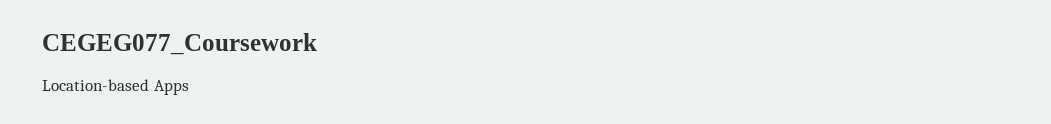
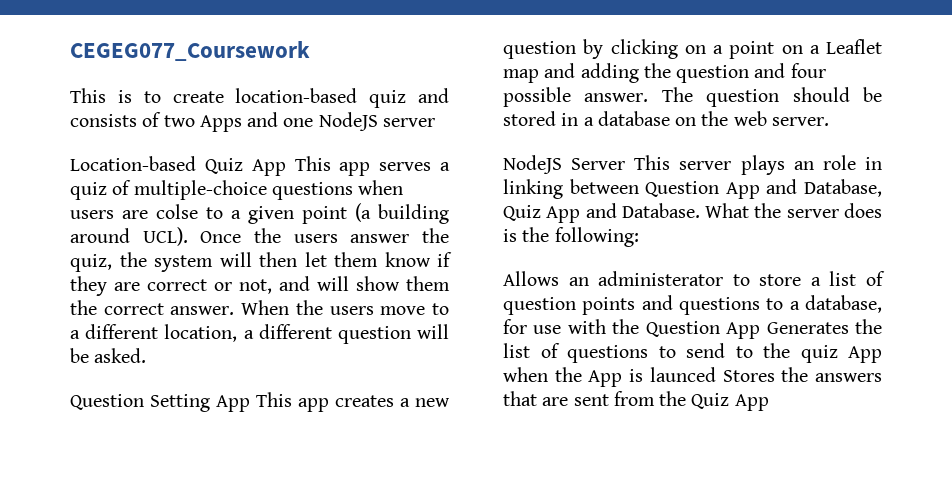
[42,79,189,95] Location-based Apps -> [70,88,449,108] [70,112,435,132] [70,156,450,176] [70,180,404,200] [70,203,449,224] [70,227,449,246] [70,252,452,272] [70,276,450,296] [70,300,449,315] [70,324,449,344] [70,348,147,363] [70,392,450,412] [503,39,882,59] [503,63,826,83] [503,87,882,107] [503,111,829,126] [503,155,882,175] [503,179,882,199] [503,203,882,223] [503,227,639,247] [503,271,885,286] [503,295,882,315] [503,319,882,339] [503,343,882,363] [503,367,882,387] [503,391,769,411] This is to create location-based quiz and consists of two Apps and one NodeJS server // Location-based Quiz App This app serves a quiz of multiple-choice questions when users are colse to a given point (a building around UCL). Once the users answer the quiz, the system will then let them know if they are correct or not, and will show them the correct answer. When the users move to a different location, a different question will be asked. // Question Setting App This app creates a new question by clicking on a point on a Leaflet map and adding the question and four possible answer. The question should be stored in a database on the web server. // NodeJS Server This server plays an role in linking between Question App and Database, Quiz App and Database. What the server does is the following: // Allows an administerator to store a list of question points and questions to a database, for use with the Question App Generates the list of questions to send to the quiz App when the App is launced Stores the answers that are sent from the Quiz App

